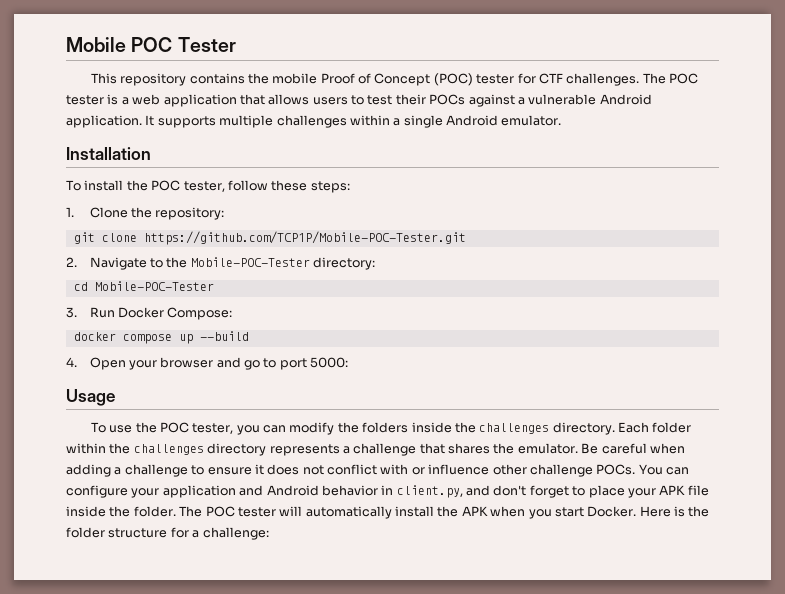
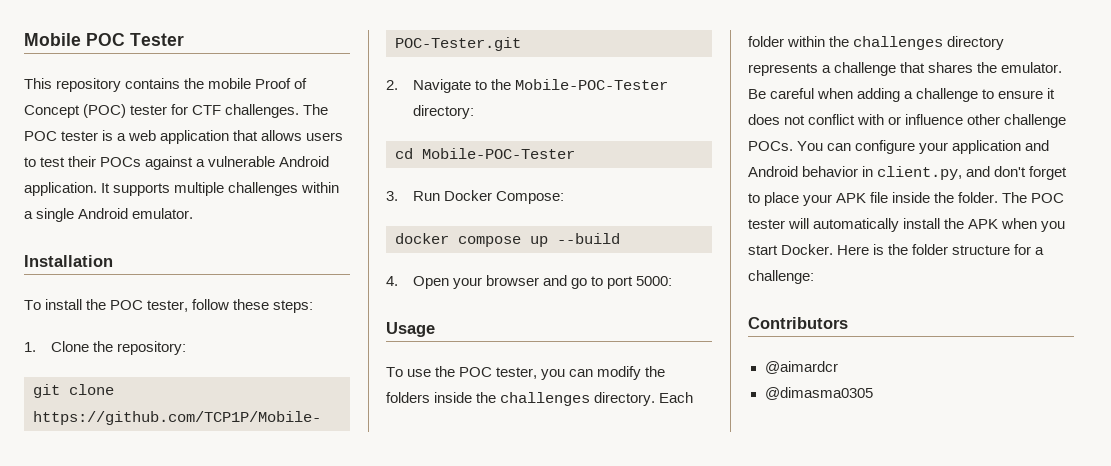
(269, 533) none -> [748,317,848,329] [764,361,838,374] [764,387,873,400] // Contributors // @aimardcr // @dimasma0305

